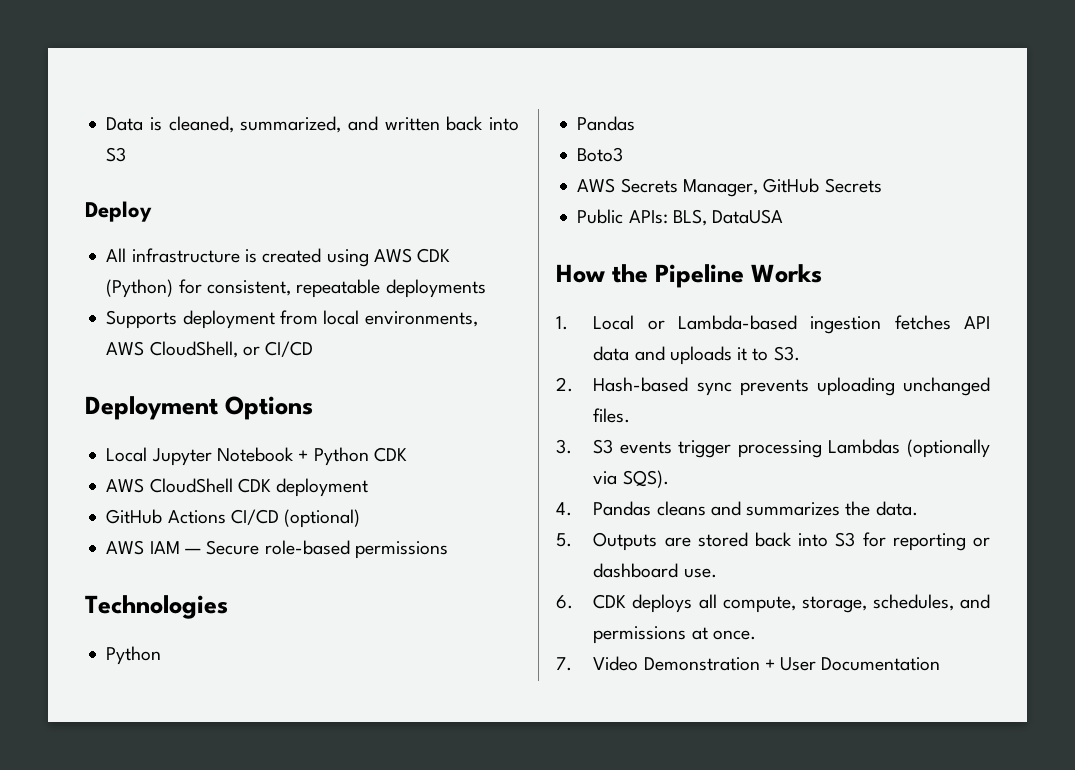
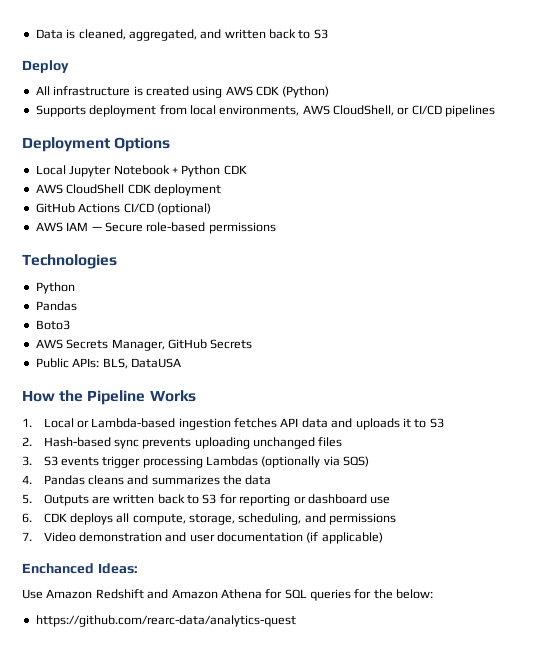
[240,116,342,133] summarized, -> [128,29,197,41] aggregated,
[488,117,519,131] into -> [298,30,311,39] to
[178,279,486,298] for consistent, repeatable deployments -> (330, 92) none
(314, 349) none -> [445,105,496,117] pipelines
[773,346,800,361] S3. -> [429,418,444,428] S3
[593,408,631,423] files. -> [318,437,343,447] files
[622,470,669,488] SQS). -> [343,456,370,467] SQS)
[875,501,918,516] data. -> [245,475,272,485] data
[697,532,829,547] stored back into -> [113,494,200,504] written back to
[683,568,717,578] use. -> [370,496,391,504] use
[872,594,954,611] schedules, -> [238,513,302,525] scheduling,
[691,627,756,640] at once. -> (397, 519) none
[643,657,941,671] Demonstration + User Documentation -> [78,532,383,544] [22,563,138,574] [22,589,434,601] [35,615,296,627] demonstration and user documentation (if applicable) // Enchanced Ideas: // Use Amazon Redshift and Amazon Athena for SQL queries for the below: // https://github.com/rearc-data/analytics-quest

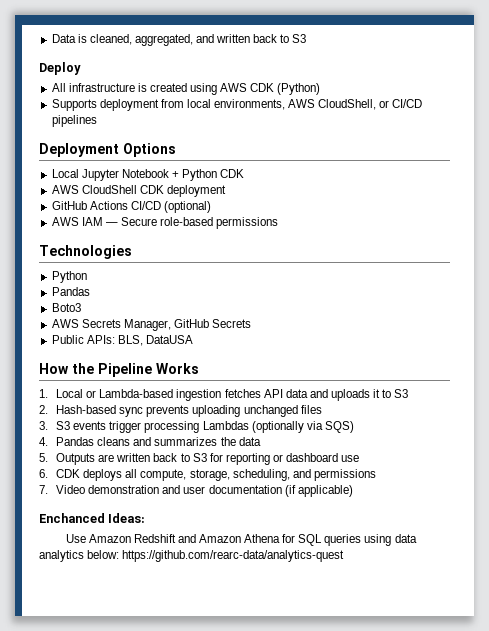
[354,589,393,599] for the -> [364,534,417,546] [39,550,84,562] using data analytics
(434, 594) // -> (120, 554) none

